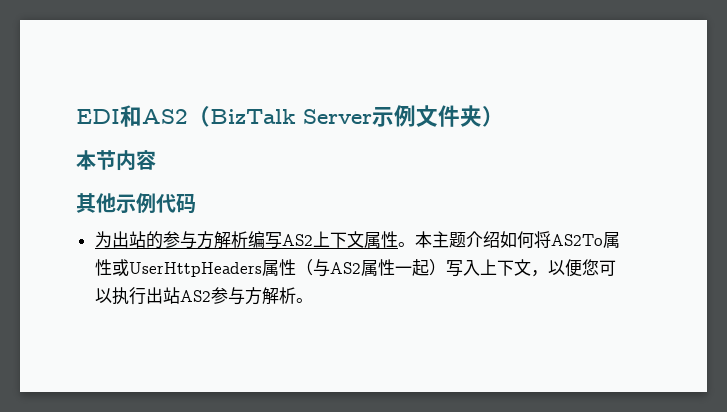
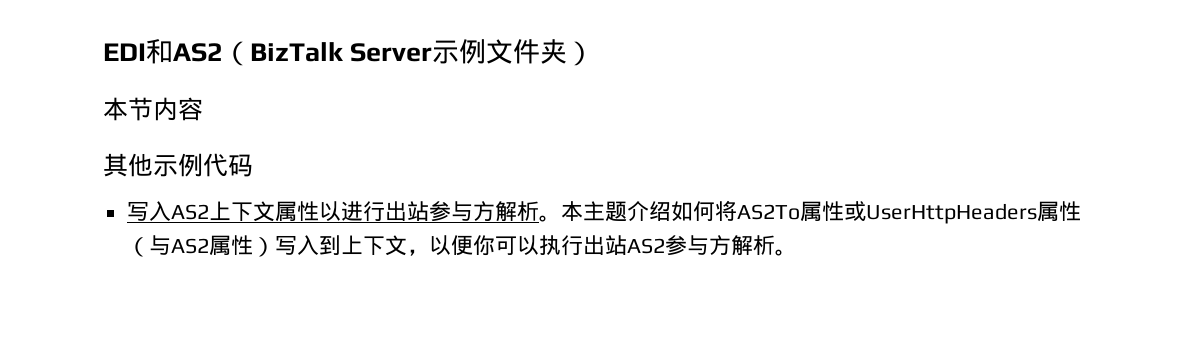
[94,231,398,249] 为出站的参与方解析编写AS2上下文属性 -> [126,201,539,222] 写入AS2上下文属性以进行出站参与方解析
[394,259,480,277] 一起）写入 -> [252,235,341,257] ）写入到
[581,259,599,276] 您 -> [472,235,495,256] 你

